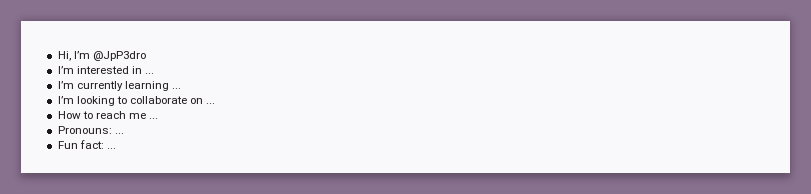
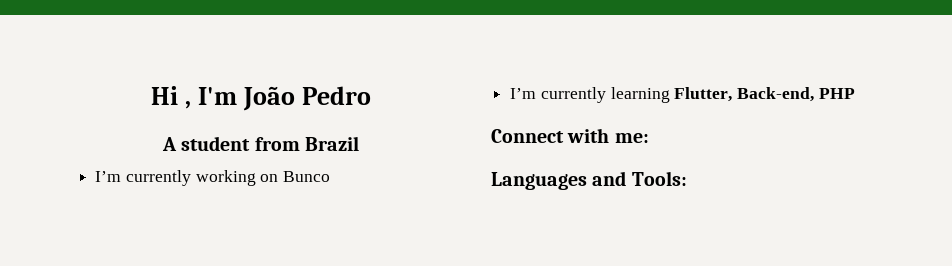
[57,51,146,61] [57,66,154,74] [57,81,181,91] [57,96,216,106] [57,111,159,119] [57,126,124,134] [57,140,116,149] Hi, I’m @JpP3dro // I’m interested in ... // I’m currently learning ... // I’m looking to collaborate on ... // How to reach me ... // Pronouns: ... // Fun fact: ... -> [150,86,372,111] [162,136,359,151] [95,170,331,186] [510,87,855,103] [491,128,649,143] [491,171,687,190] Hi , I'm João Pedro // A student from Brazil // I’m currently working on Bunco // I’m currently learning Flutter, Back-end, PHP // Connect with me: // Languages and Tools:

